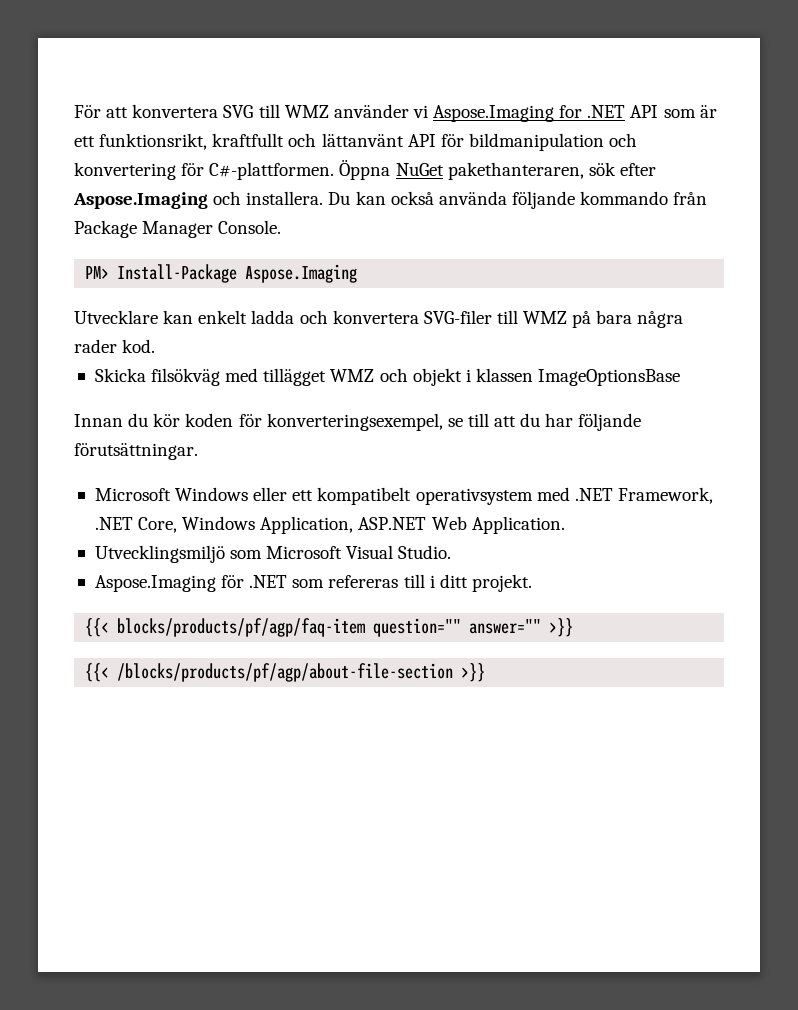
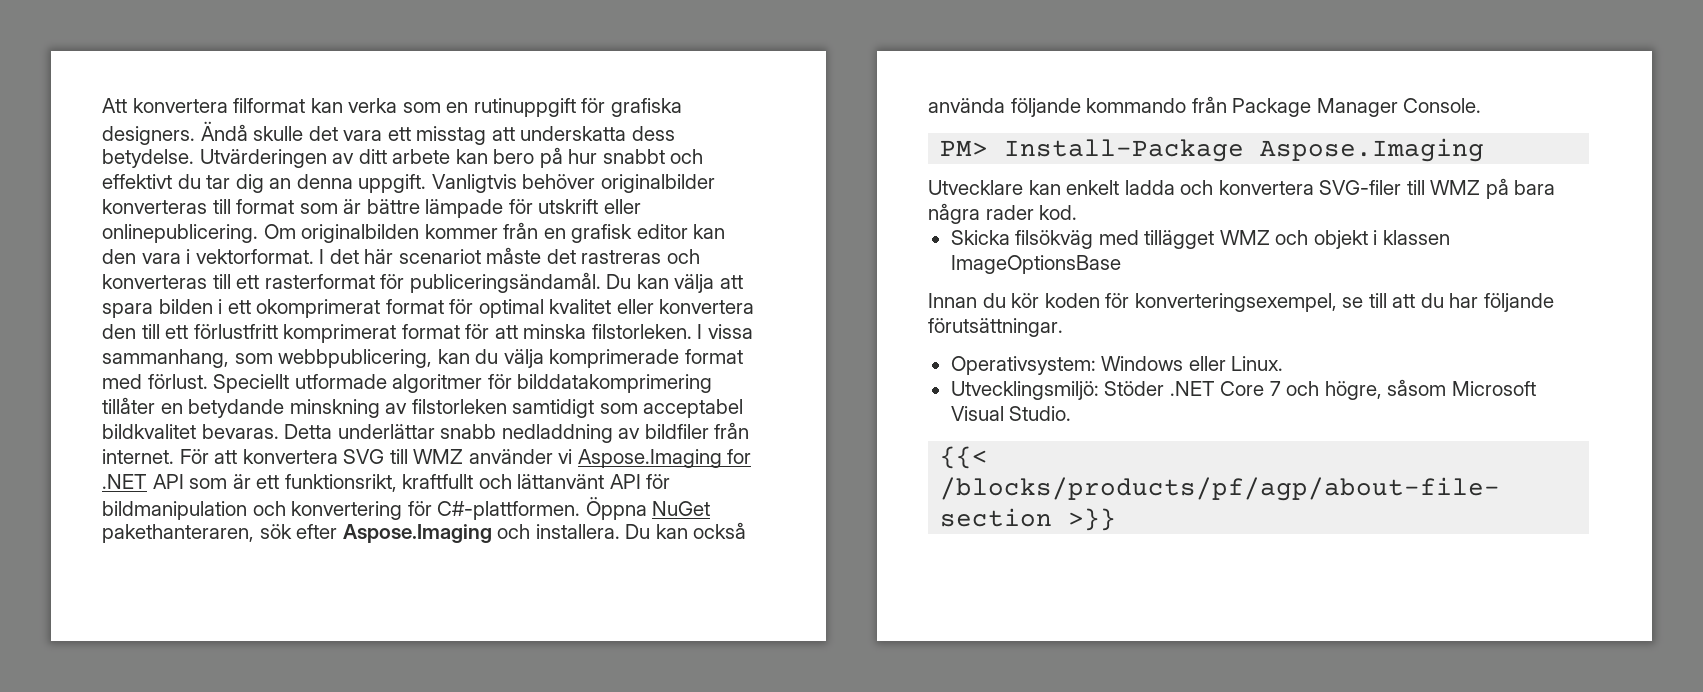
(74, 111) none -> [102,98,682,117] [102,121,675,145] [102,147,704,168] [102,174,715,193] [102,199,641,218] [102,222,726,243] [102,247,700,264] [102,272,743,293] [102,299,755,318] [102,324,753,343] [102,349,743,368] [102,374,713,393] [102,397,744,418] [102,422,750,443] [102,449,174,464] Att konvertera filformat kan verka som en rutinuppgift för grafiska designers. Ändå skulle det vara ett misstag att underskatta dess betydelse. Utvärderingen av ditt arbete kan bero på hur snabbt och effektivt du tar dig an denna uppgift. Vanligtvis behöver originalbilder konverteras till format som är bättre lämpade för utskrift eller onlinepublicering. Om originalbilden kommer från en grafisk editor kan den vara i vektorformat. I det här scenariot måste det rastreras och konverteras till ett rasterformat för publiceringsändamål. Du kan välja att spara bilden i ett okomprimerat format för optimal kvalitet eller konvertera den till ett förlustfritt komprimerat format för att minska filstorleken. I vissa sammanhang, som webbpublicering, kan du välja komprimerade format med förlust. Speciellt utformade algoritmer för bilddatakomprimering tillåter en betydande minskning av filstorleken samtidigt som acceptabel bildkvalitet bevaras. Detta underlättar snabb nedladdning av bildfiler från internet.
[94,488,171,501] Microsoft -> [950,356,1096,375] Operativsystem:
[292,487,713,505] [94,516,565,534] [94,545,452,563] [94,574,532,592] [85,618,574,637] ett kompatibelt operativsystem med .NET Framework, .NET Core, Windows Application, ASP.NET Web Application. // Utvecklingsmiljö som Microsoft Visual Studio. // Aspose.Imaging för .NET som refereras till i ditt projekt. // {{< blocks/products/pf/agp/faq-item question="" answer="" >}} -> [1231,356,1284,371] [950,379,1536,400] [950,406,1072,421] Linux. // Utvecklingsmiljö: Stöder .NET Core 7 och högre, såsom Microsoft Visual Studio.

